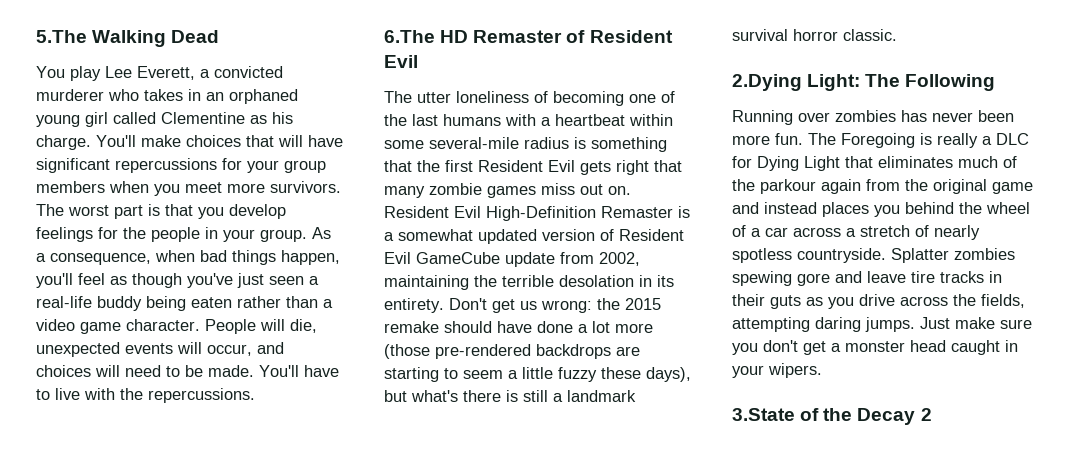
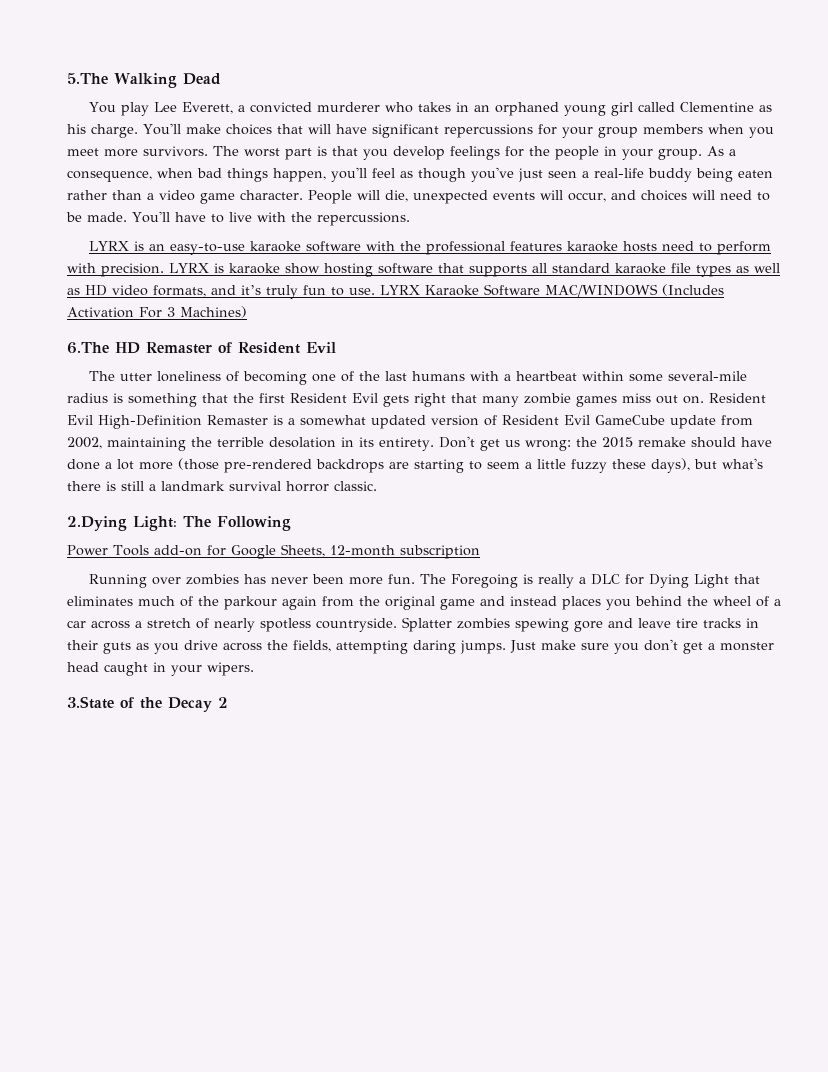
(255, 395) none -> [89,241,772,255] [67,263,780,277] [67,284,724,299] [67,306,247,318] // LYRX is an easy-to-use karaoke software with the professional features karaoke hosts need to perform with precision. LYRX is karaoke show hosting software that supports all standard karaoke file types as well as HD video formats, and it’s truly fun to use. LYRX Karaoke Software MAC/WINDOWS (Includes Activation For 3 Machines)
(996, 82) none -> [67,544,480,559] // Power Tools add-on for Google Sheets, 12-month subscription

